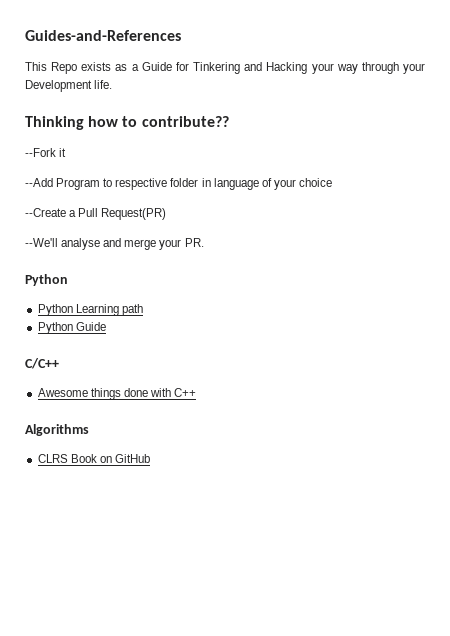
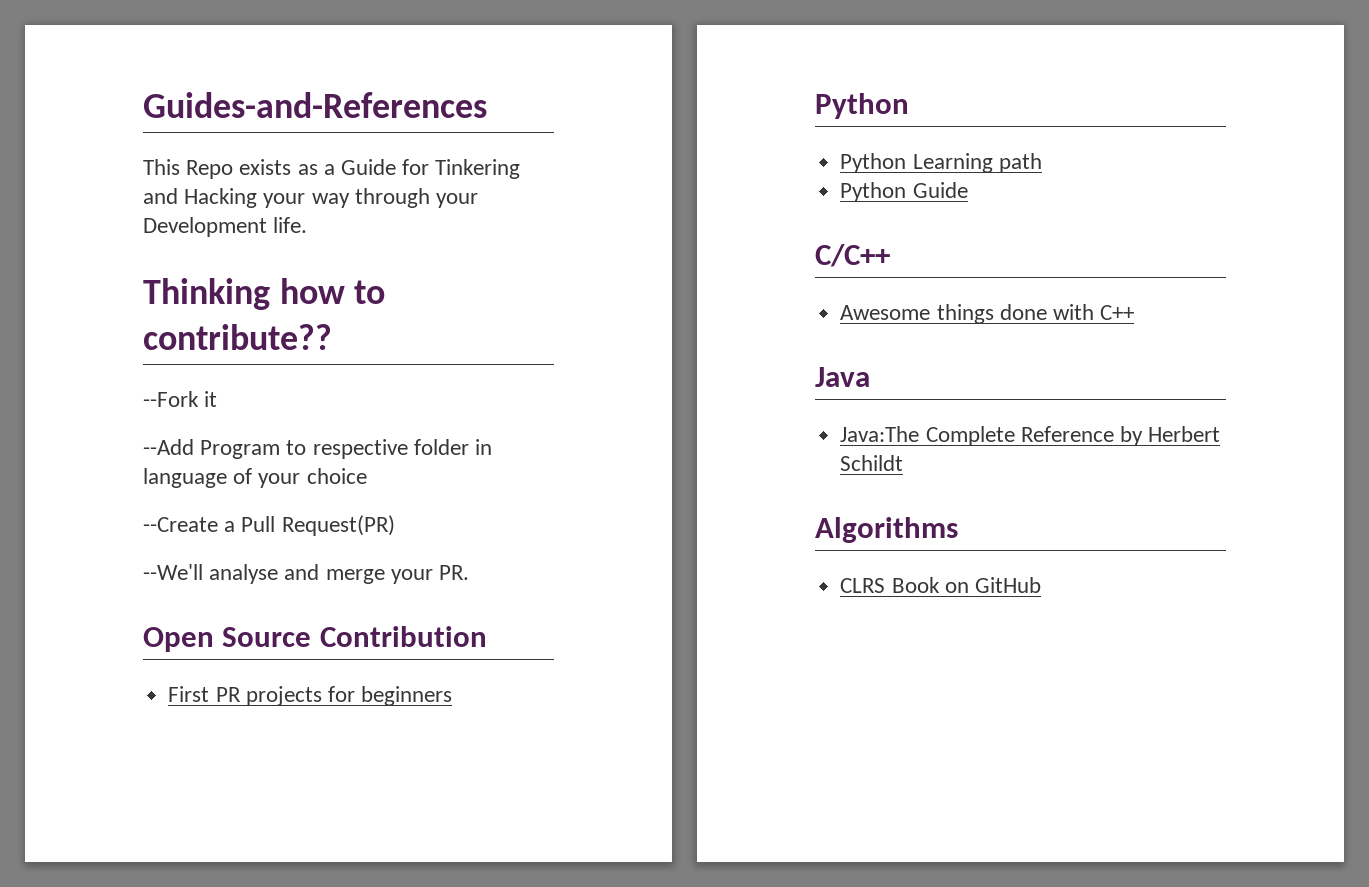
(204, 242) none -> [143,626,487,652] [168,686,453,706] // Open Source Contribution // First PR projects for beginners
(197, 392) none -> [815,367,870,387] [840,426,1221,446] [840,455,904,471] // Java // Java:The Complete Reference by Herbert Schildt

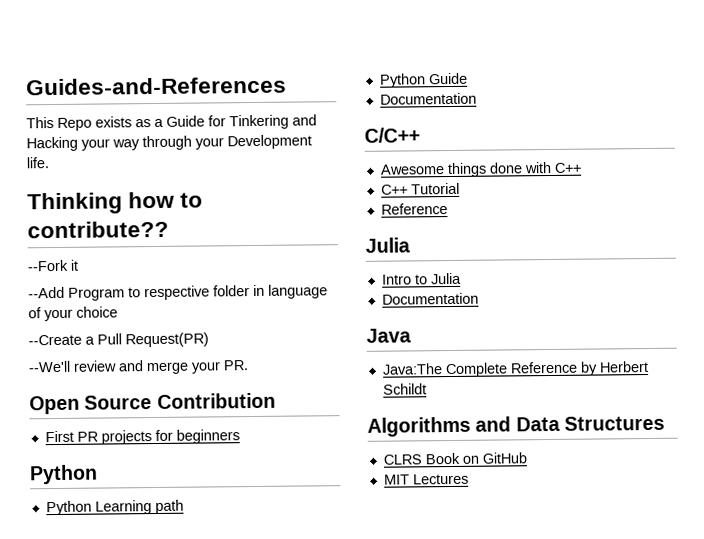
[209,564,279,584] analyse -> [73,360,117,372] review
(968, 190) none -> [379,92,477,105] // Documentation
(1135, 312) none -> [380,182,460,195] [380,203,448,215] [365,237,410,253] [381,272,462,285] [381,292,479,305] // C++ Tutorial // Reference // Julia // Intro to Julia // Documentation
(958, 530) none -> [475,415,665,432] and Data Structures
(1041, 585) none -> [383,473,469,485] // MIT Lectures

